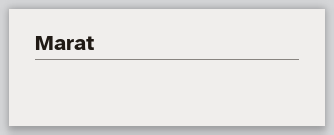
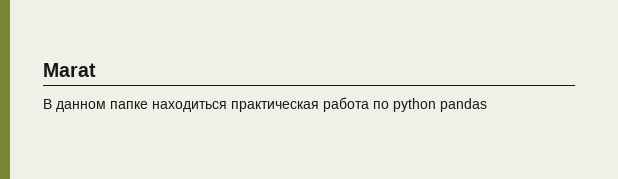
(94, 43) none -> [43,97,487,112] // В данном папке находиться практическая работа по python pandas

